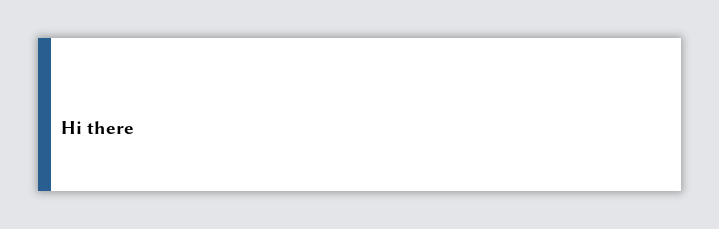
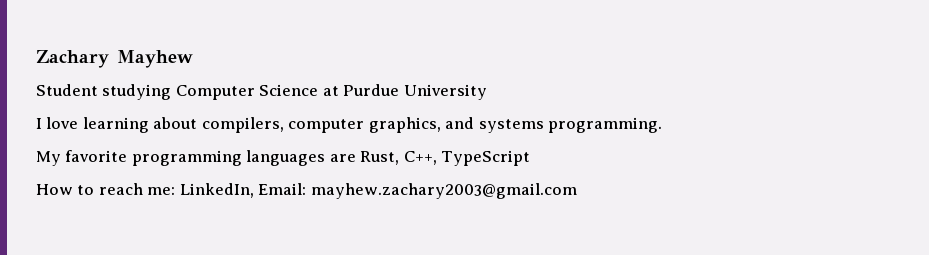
[61,121,135,134] Hi there -> [36,50,193,68] [36,84,487,100] [36,117,663,133] [36,150,531,166] [36,183,577,199] Zachary Mayhew // Student studying Computer Science at Purdue University // I love learning about compilers, computer graphics, and systems programming. // My favorite programming languages are Rust, C++, TypeScript // How to reach me: LinkedIn, Email: mayhew.zachary2003@gmail.com

